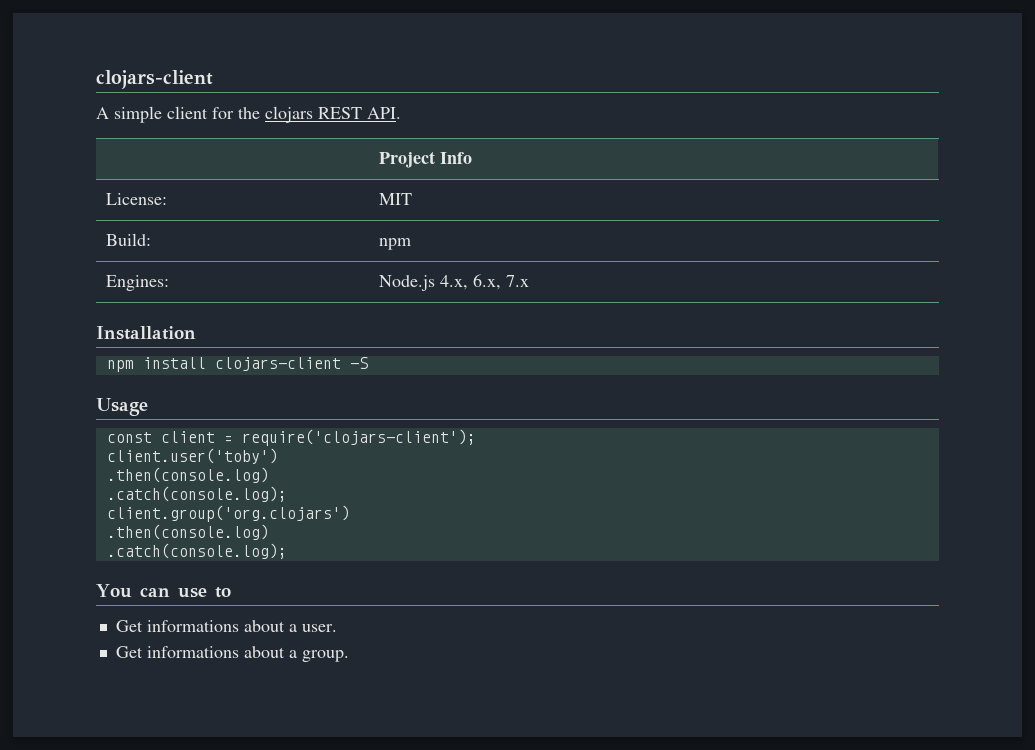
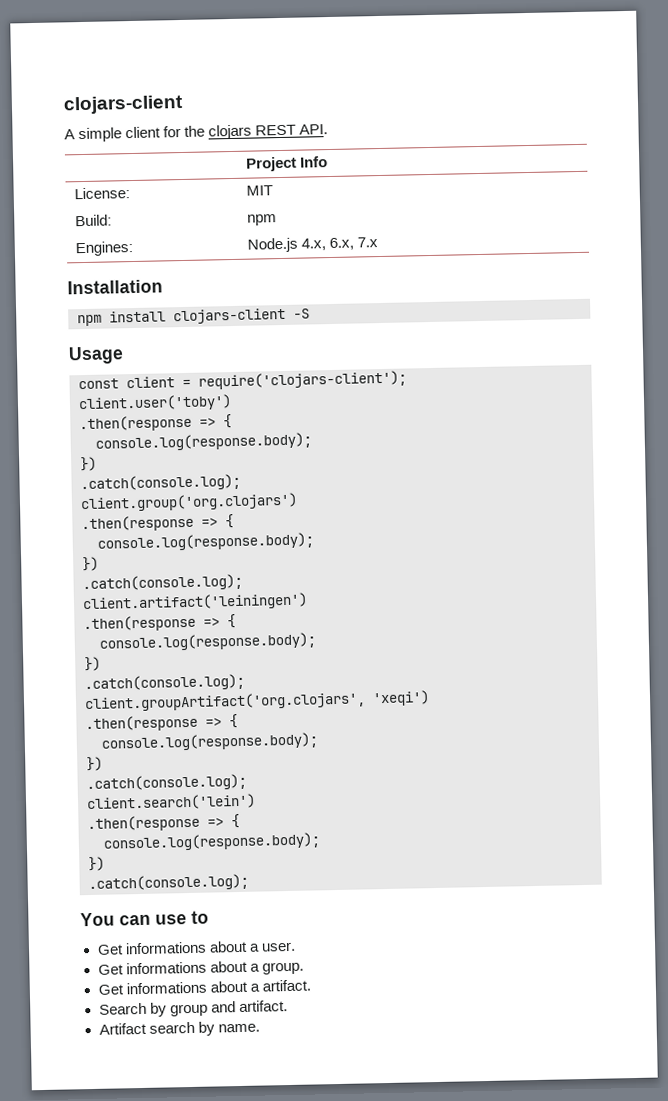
[106,467,269,483] [106,486,287,502] [106,505,350,522] [106,524,269,540] .then(console.log) // .catch(console.log); // client.group('org.clojars') // .then(console.log) -> [79,414,232,433] [95,432,312,452] [80,456,97,472] [80,473,241,493] [80,492,298,513] [81,514,234,533] [97,532,314,552] [82,556,99,572] [82,573,243,593] [82,592,308,613] [83,614,236,633] [99,632,316,652] [84,656,101,672] [84,673,245,693] [84,690,430,713] [85,713,238,733] [101,732,318,752] [86,756,103,772] [86,773,247,793] [86,793,256,812] [87,813,240,833] [103,832,321,852] [88,856,105,872] .then(response => { // console.log(response.body); // }) // .catch(console.log); // client.group('org.clojars') // .then(response => { // console.log(response.body); // }) // .catch(console.log); // client.artifact('leiningen') // .then(response => { // console.log(response.body); // }) // .catch(console.log); // client.groupArtifact('org.clojars', 'xeqi') // .then(response => { // console.log(response.body); // }) // .catch(console.log); // client.search('lein') // .then(response => { // console.log(response.body); // })
(349, 656) none -> [97,979,311,995] [98,1000,288,1017] [98,1021,260,1036] // Get informations about a artifact. // Search by group and artifact. // Artifact search by name.

